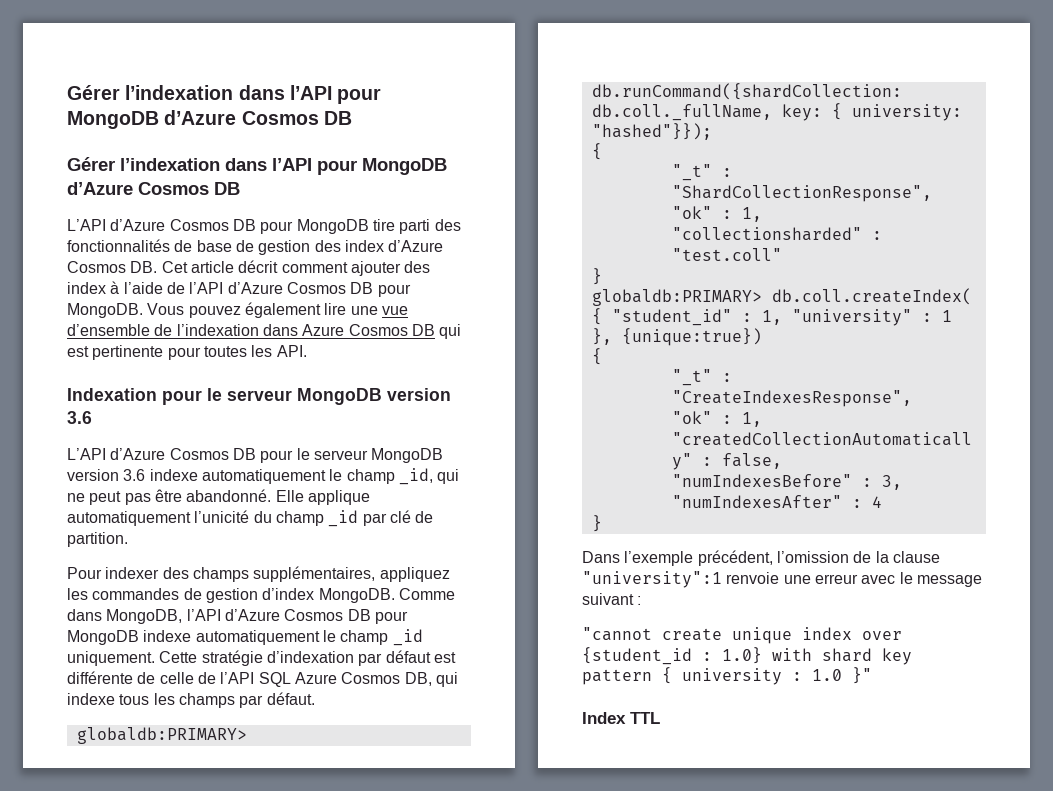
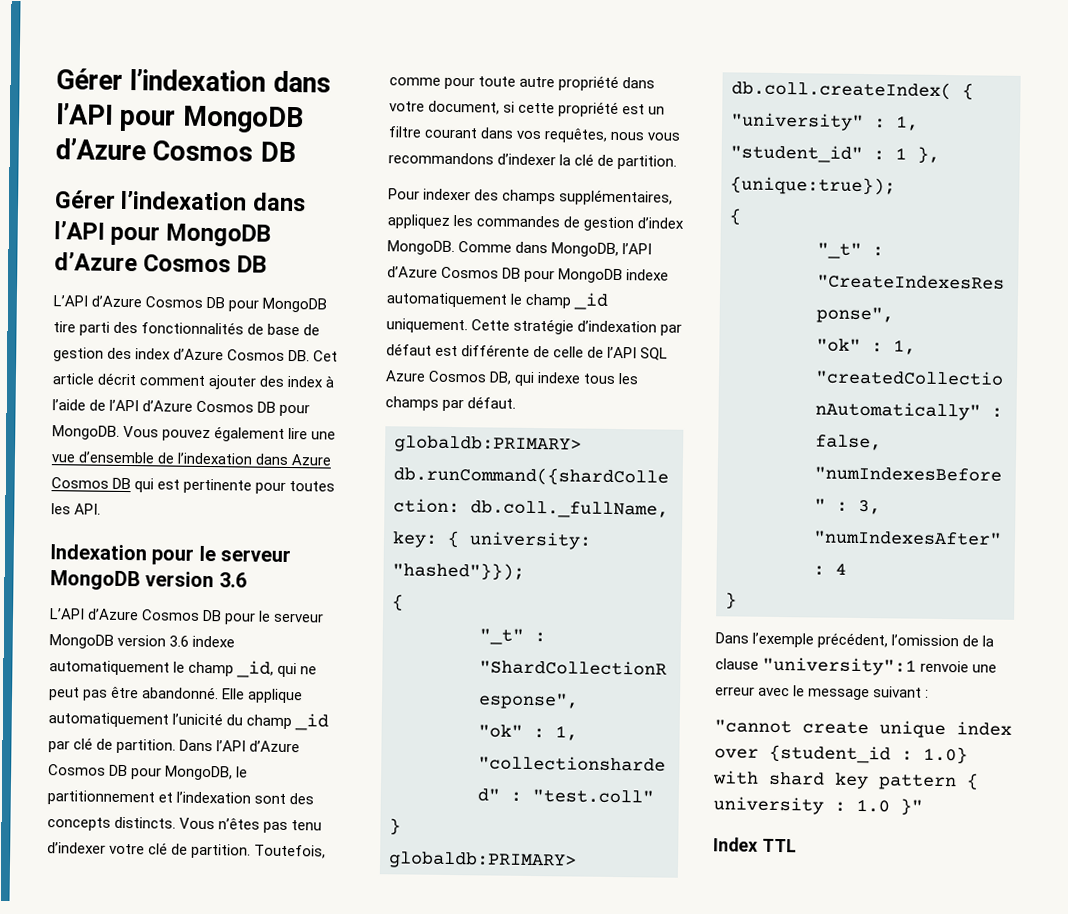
(128, 539) none -> [179,739,301,753] [48,764,249,781] [47,790,315,806] [47,816,323,834] [47,842,327,859] [389,75,656,92] [389,100,666,118] [388,126,681,143] [388,152,678,170] Dans l’API d’Azure Cosmos DB pour MongoDB, le partitionnement et l’indexation sont des concepts distincts. Vous n’êtes pas tenu d’indexer votre clé de partition. Toutefois, comme pour toute autre propriété dans votre document, si cette propriété est un filtre courant dans vos requêtes, nous vous recommandons d’indexer la clé de partition.
[611,309,912,326] "student_id" : 1, "university" -> [731,112,919,131] [730,144,863,163] "university" : 1, "student_id"
[621,328,762,346] {unique:true}) -> [730,176,896,196] {unique:true});

